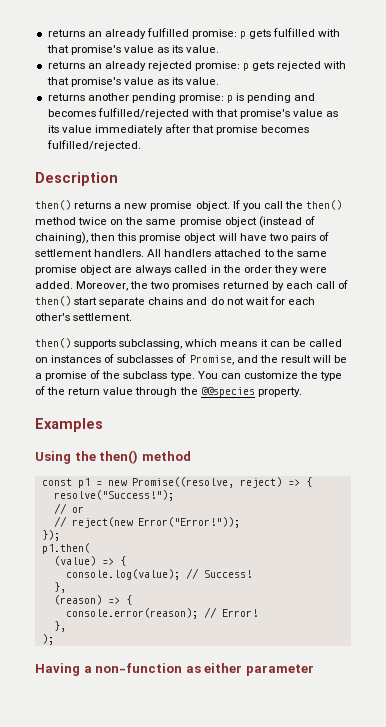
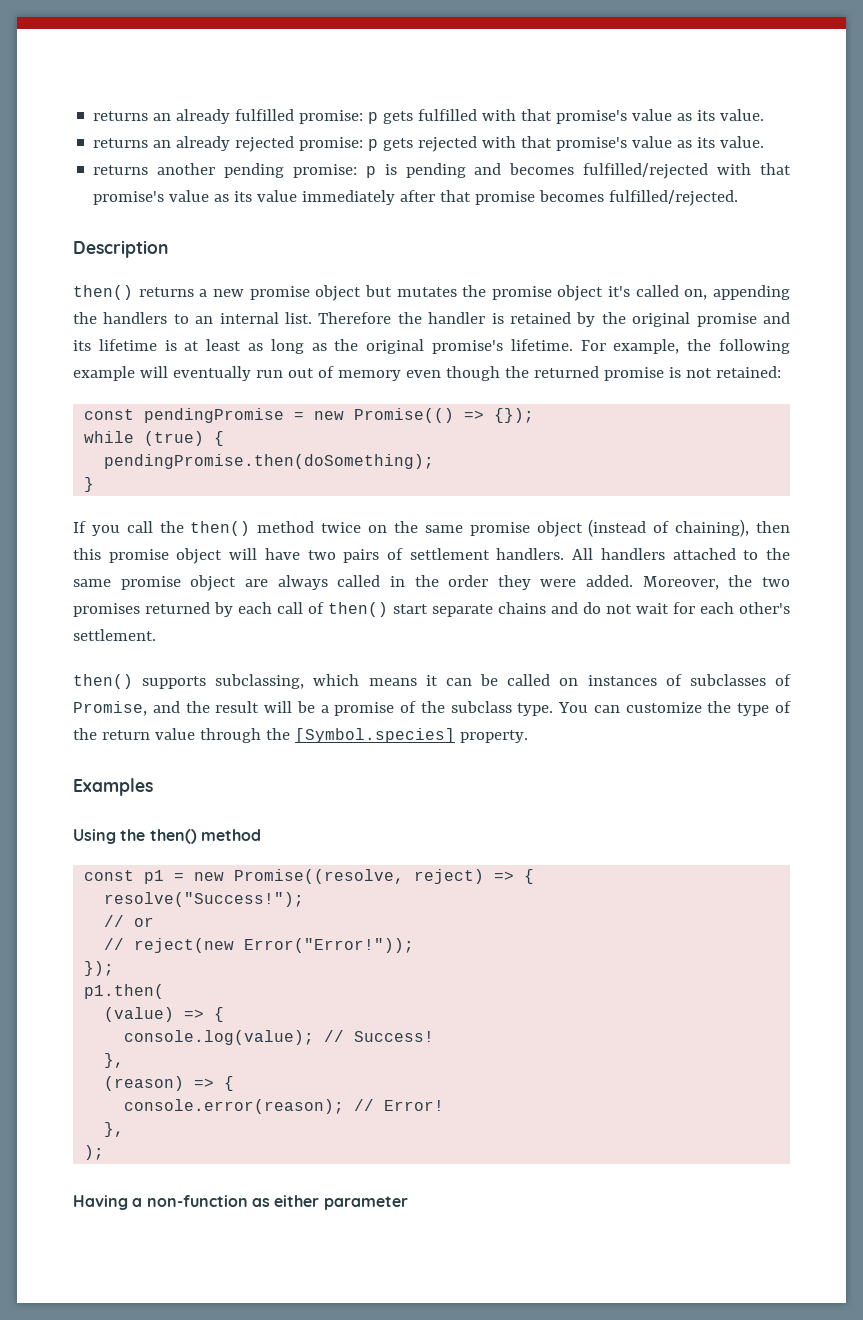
[195,201,230,211] object. -> [315,285,790,301] [73,312,790,327] [73,339,790,354] [73,366,781,381] [84,408,535,423] [84,431,225,446] [104,454,435,469] [84,477,95,492] object but mutates the promise object it's called on, appending the handlers to an internal list. Therefore the handler is retained by the original promise and its lifetime is at least as long as the original promise's lifetime. For example, the following example will eventually run out of memory even though the returned promise is not retained: // const pendingPromise = new Promise(() => {}); // while (true) { // pendingPromise.then(doSomething); // } //
[200,387,255,397] @@species -> [294,728,455,743] [Symbol.species]

